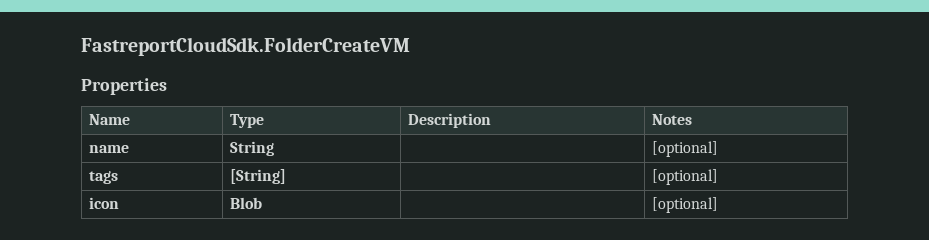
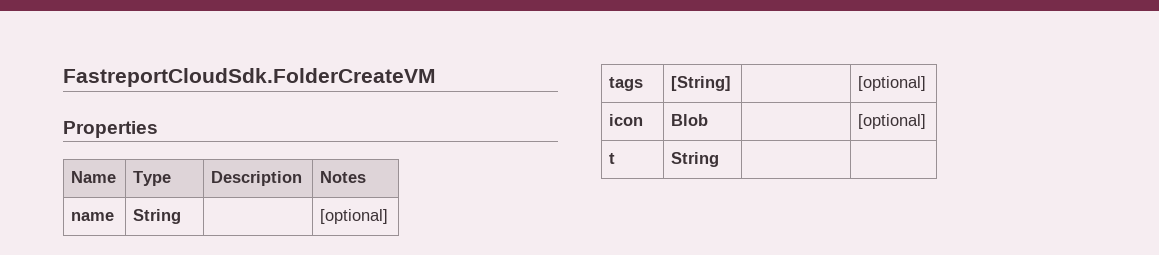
(718, 205) none -> [609,153,616,164] [671,152,720,167] // t | String | |

